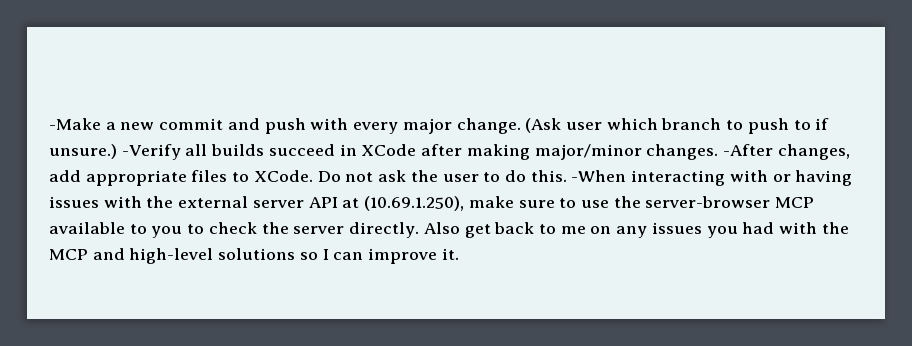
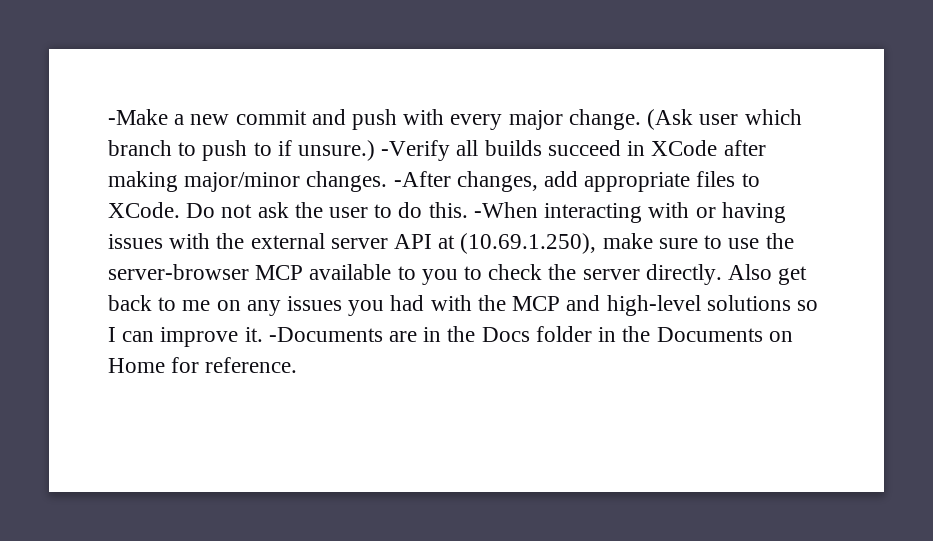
(459, 254) none -> [268,326,793,342] [108,357,298,373] -Documents are in the Docs folder in the Documents on Home for reference.

